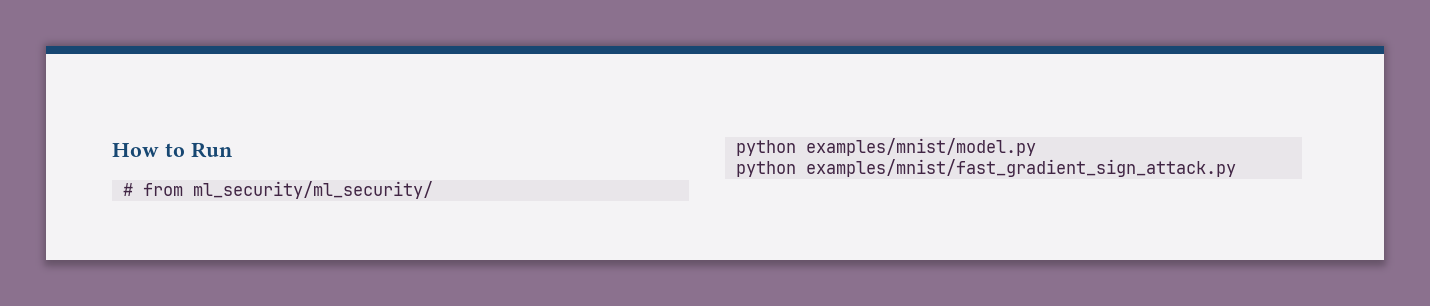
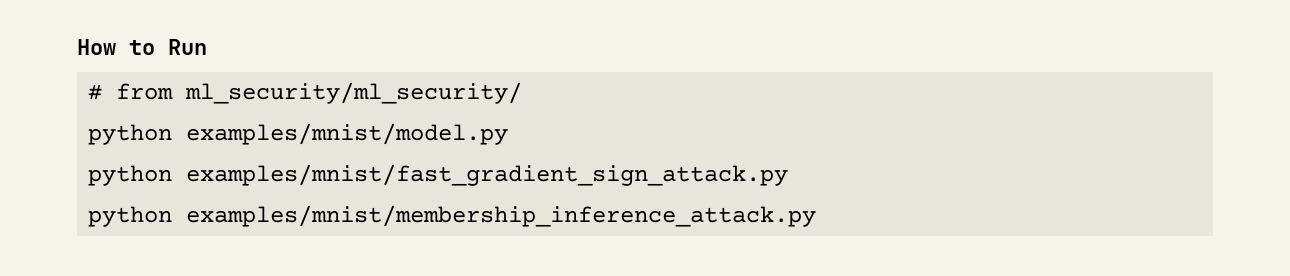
(1237, 168) none -> [88,205,817,227] // python examples/mnist/membership_inference_attack.py

